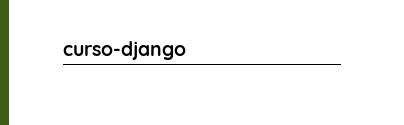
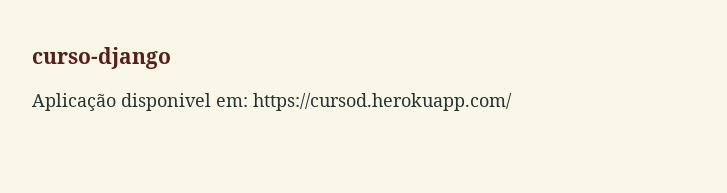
(186, 50) none -> [32,93,512,111] // Aplicação disponivel em: https://cursod.herokuapp.com/

